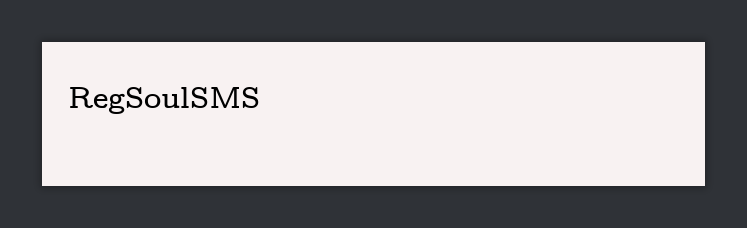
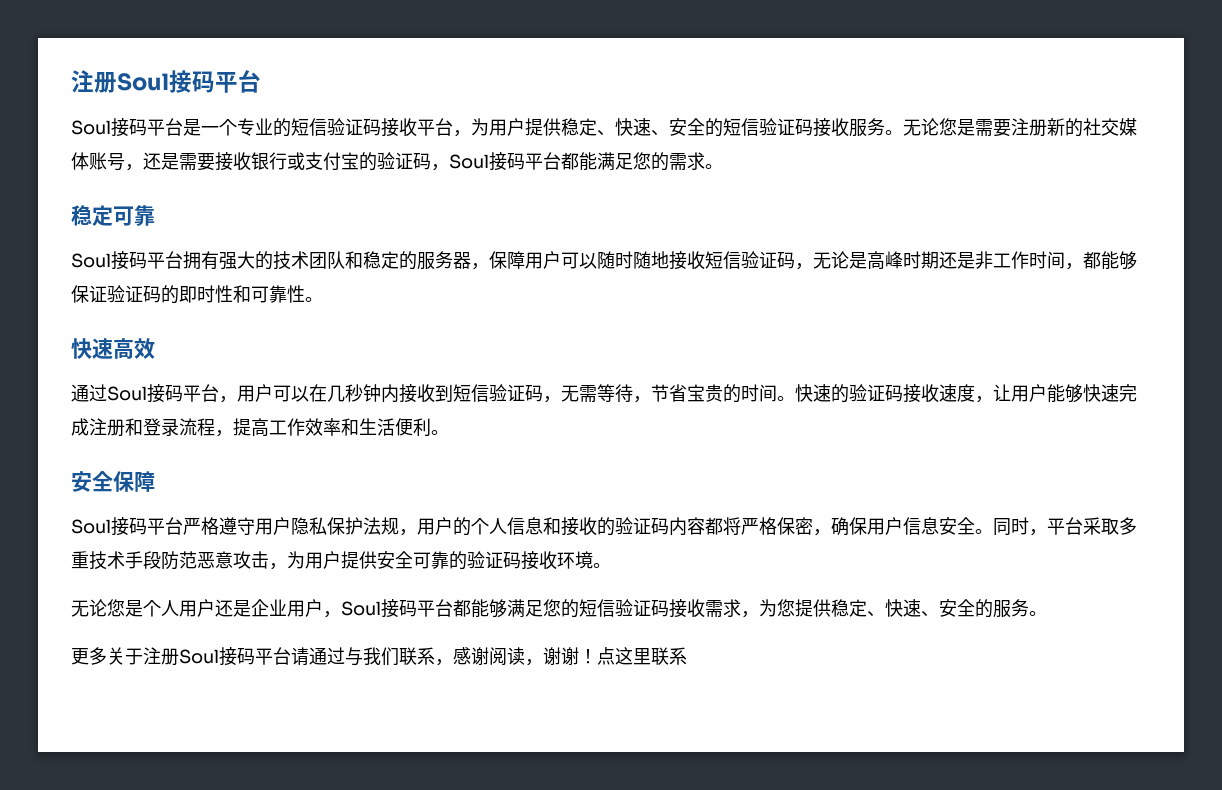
[68,87,260,114] RegSoulSMS -> [71,70,261,93] [71,118,1137,137] [71,152,723,171] [71,205,155,227] [71,251,1137,270] [71,285,323,304] [71,338,155,359] [71,384,1137,403] [71,418,449,437] [71,471,155,492] [71,517,1137,536] [71,551,611,570] [71,599,1047,618] [71,647,687,666] 注册Soul接码平台 // Soul接码平台是一个专业的短信验证码接收平台，为用户提供稳定、快速、安全的短信验证码接收服务。无论您是需要注册新的社交媒体账号，还是需要接收银行或支付宝的验证码，Soul接码平台都能满足您的需求。 // 稳定可靠 // Soul接码平台拥有强大的技术团队和稳定的服务器，保障用户可以随时随地接收短信验证码，无论是高峰时期还是非工作时间，都能够保证验证码的即时性和可靠性。 // 快速高效 // 通过Soul接码平台，用户可以在几秒钟内接收到短信验证码，无需等待，节省宝贵的时间。快速的验证码接收速度，让用户能够快速完成注册和登录流程，提高工作效率和生活便利。 // 安全保障 // Soul接码平台严格遵守用户隐私保护法规，用户的个人信息和接收的验证码内容都将严格保密，确保用户信息安全。同时，平台采取多重技术手段防范恶意攻击，为用户提供安全可靠的验证码接收环境。 // 无论您是个人用户还是企业用户，Soul接码平台都能够满足您的短信验证码接收需求，为您提供稳定、快速、安全的服务。 // 更多关于注册Soul接码平台请通过与我们联系，感谢阅读，谢谢！点这里联系

